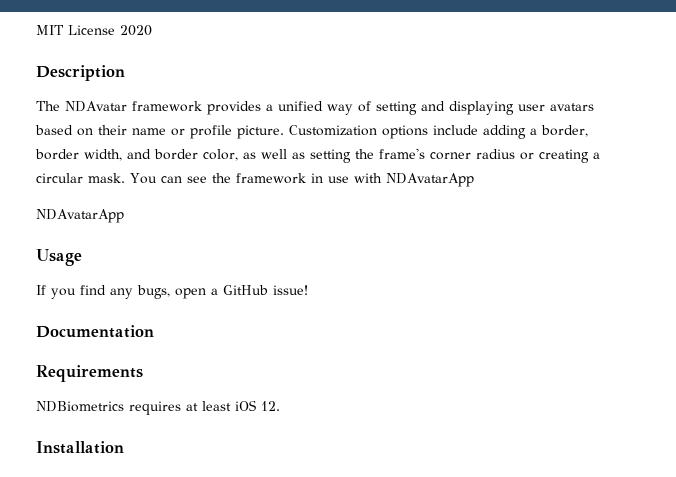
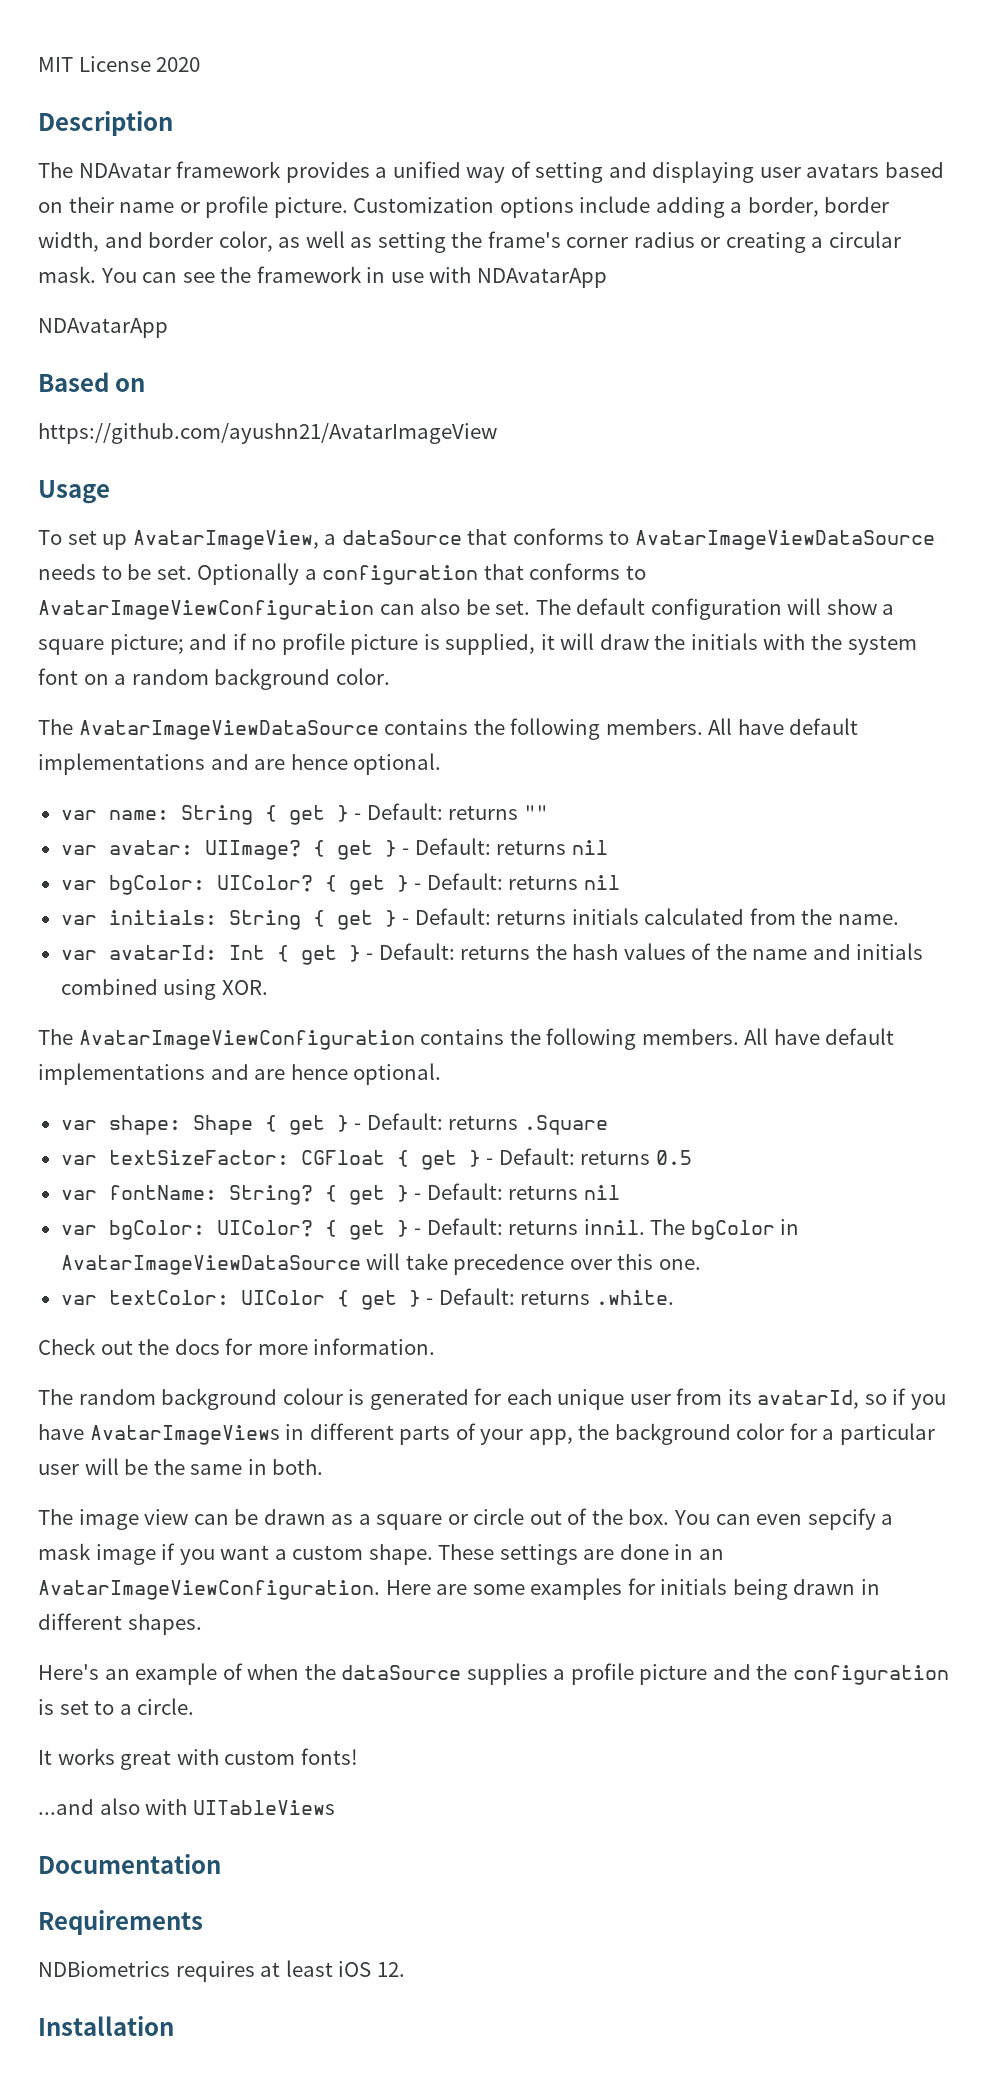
[36,249,82,266] [36,285,308,299] Usage // If you find any bugs, open a GitHub issue! -> [38,372,146,392] [38,423,497,444] [38,480,110,504] [38,528,935,550] [38,563,646,585] [38,598,895,620] [38,633,917,655] [38,668,390,690] [38,718,859,740] [38,753,442,775] [60,803,548,825] [60,838,608,860] [60,873,620,895] [60,908,899,930] [60,943,924,965] [60,979,268,1000] [38,1028,895,1050] [38,1063,442,1085] [60,1113,608,1135] [60,1148,692,1170] [60,1183,620,1205] [60,1218,800,1240] [60,1253,701,1275] [60,1288,674,1310] [38,1338,436,1355] [38,1388,947,1410] [38,1423,935,1445] [38,1458,324,1475] [38,1508,894,1530] [38,1543,724,1565] [38,1578,880,1600] [38,1613,202,1635] [38,1663,949,1685] [38,1698,195,1715] [38,1748,358,1770] [38,1798,335,1815] Based on // https://github.com/ayushn21/AvatarImageView // Usage // To set up AvatarImageView, a dataSource that conforms to AvatarImageViewDataSource needs to be set. Optionally a configuration that conforms to AvatarImageViewConfiguration can also be set. The default configuration will show a square picture; and if no profile picture is supplied, it will draw the initials with the system font on a random background color. // The AvatarImageViewDataSource contains the following members. All have default implementations and are hence optional. // var name: String { get } - Default: returns "" // var avatar: UIImage? { get } - Default: returns nil // var bgColor: UIColor? { get } - Default: returns nil // var initials: String { get } - Default: returns initials calculated from the name. // var avatarId: Int { get } - Default: returns the hash values of the name and initials combined using XOR. // The AvatarImageViewConfiguration contains the following members. All have default implementations and are hence optional. // var shape: Shape { get } - Default: returns .Square // var textSizeFactor: CGFloat { get } - Default: returns 0.5 // var fontName: String? { get } - Default: returns nil // var bgColor: UIColor? { get } - Default: returns innil. The bgColor in AvatarImageViewDataSource will take precedence over this one. // var textColor: UIColor { get } - Default: returns .white. // Check out the docs for more information. // The random background colour is generated for each unique user from its avatarId, so if you have AvatarImageViews in different parts of your app, the background color for a particular user will be the same in both. // The image view can be drawn as a square or circle out of the box. You can even sepcify a mask image if you want a custom shape. These settings are done in an AvatarImageViewConfiguration. Here are some examples for initials being drawn in different shapes. // Here's an example of when the dataSource supplies a profile picture and the configuration is set to a circle. // It works great with custom fonts! // ...and also with UITableViews

